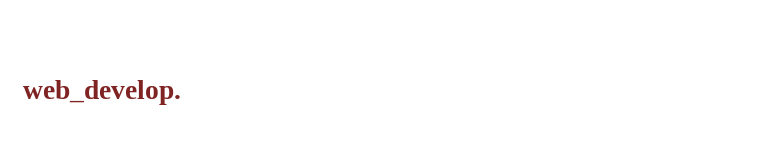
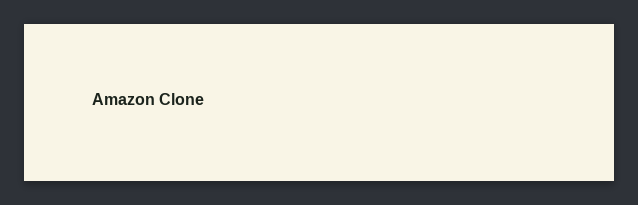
[23,80,181,105] web_develop. -> [92,93,205,105] Amazon Clone

